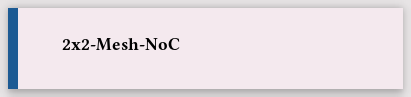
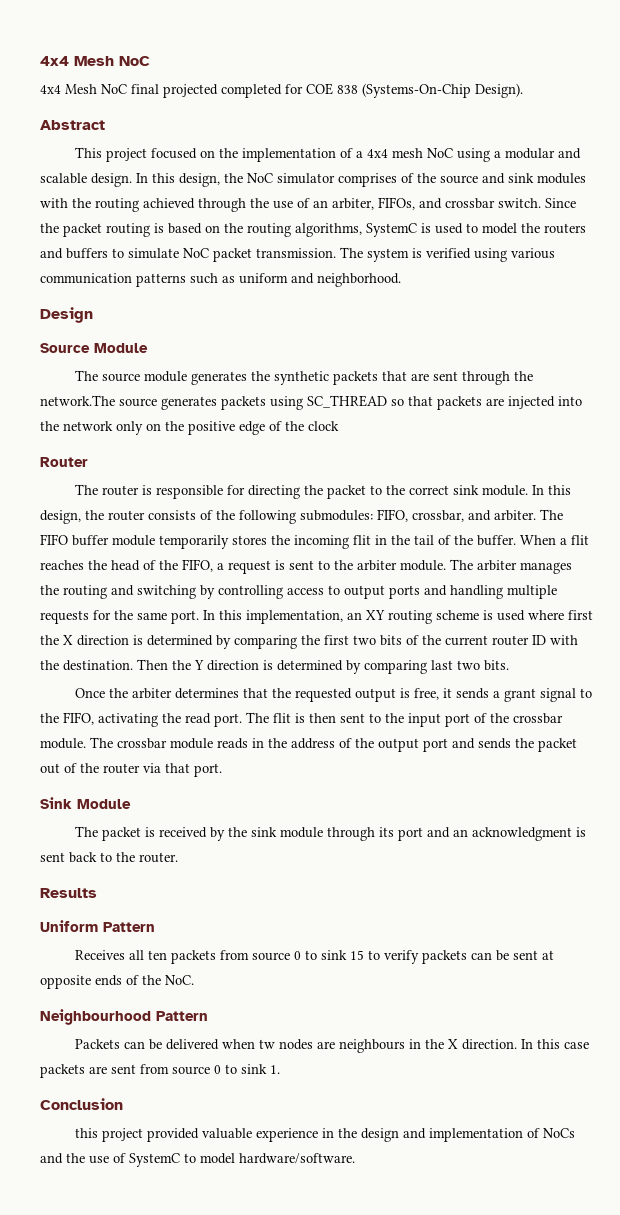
[62,38,180,51] 2x2-Mesh-NoC -> [40,56,150,66] [40,83,523,98] [40,120,105,130] [75,147,582,162] [40,173,586,187] [40,197,576,212] [40,223,586,237] [40,247,555,262] [40,273,401,287] [40,307,93,323] [40,343,148,353] [75,370,534,385] [40,395,582,410] [40,421,339,435] [40,457,88,467] [75,484,572,499] [40,509,563,524] [40,534,589,549] [40,559,572,574] [40,585,557,599] [40,610,593,624] [40,635,578,649] [40,659,509,674] [75,688,593,702] [40,712,563,727] [40,737,577,752] [40,763,222,777] [40,797,131,809] [75,826,587,841] [40,852,178,863] [40,888,97,898] [40,920,155,932] [75,950,555,964] [40,975,194,989] [40,1009,208,1025] [75,1039,590,1053] [40,1064,280,1078] [40,1098,123,1110] [75,1128,576,1142] [40,1153,355,1167] 4x4 Mesh NoC // 4x4 Mesh NoC final projected completed for COE 838 (Systems-On-Chip Design). // Abstract // This project focused on the implementation of a 4x4 mesh NoC using a modular and scalable design. In this design, the NoC simulator comprises of the source and sink modules with the routing achieved through the use of an arbiter, FIFOs, and crossbar switch. Since the packet routing is based on the routing algorithms, SystemC is used to model the routers and buffers to simulate NoC packet transmission. The system is verified using various communication patterns such as uniform and neighborhood. // Design // Source Module // The source module generates the synthetic packets that are sent through the network.The source generates packets using SC_THREAD so that packets are injected into the network only on the positive edge of the clock // Router // The router is responsible for directing the packet to the correct sink module. In this design, the router consists of the following submodules: FIFO, crossbar, and arbiter. The FIFO buffer module temporarily stores the incoming flit in the tail of the buffer. When a flit reaches the head of the FIFO, a request is sent to the arbiter module. The arbiter manages the routing and switching by controlling access to output ports and handling multiple requests for the same port. In this implementation, an XY routing scheme is used where first the X direction is determined by comparing the first two bits of the current router ID with the destination. Then the Y direction is determined by comparing last two bits. // Once the arbiter determines that the requested output is free, it sends a grant signal to the FIFO, activating the read port. The flit is then sent to the input port of the crossbar module. The crossbar module reads in the address of the output port and sends the packet out of the router via that port. // Sink Module // The packet is received by the sink module through its port and an acknowledgment is sent back to the router. // Results // Uniform Pattern // Receives all ten packets from source 0 to sink 15 to verify packets can be sent at opposite ends of the NoC. // Neighbourhood Pattern // Packets can be delivered when tw nodes are neighbours in the X direction. In this case packets are sent from source 0 to sink 1. // Conclusion // this project provided valuable experience in the design and implementation of NoCs and the use of SystemC to model hardware/software.

